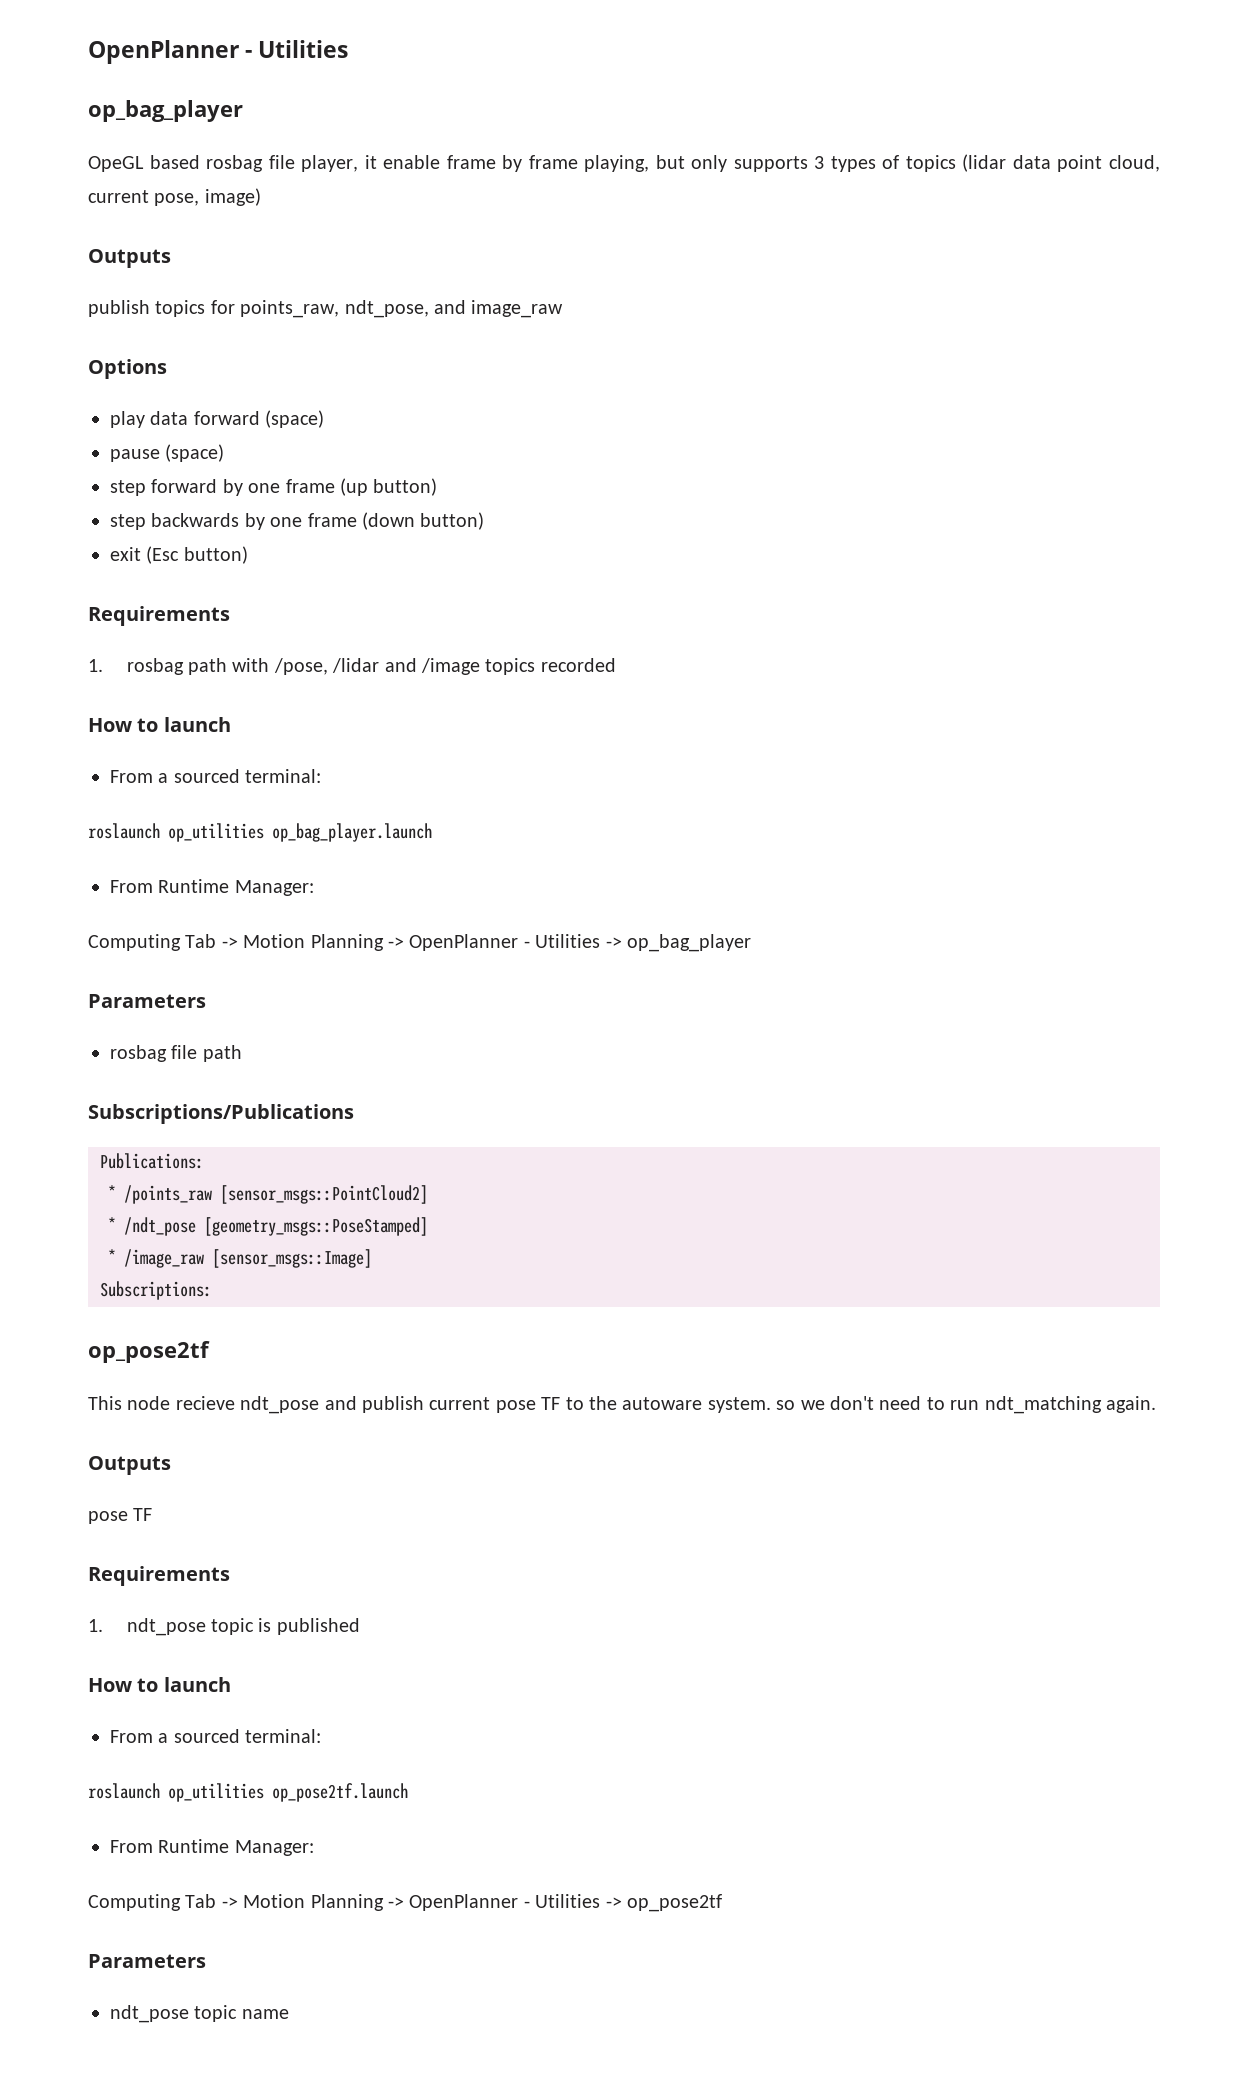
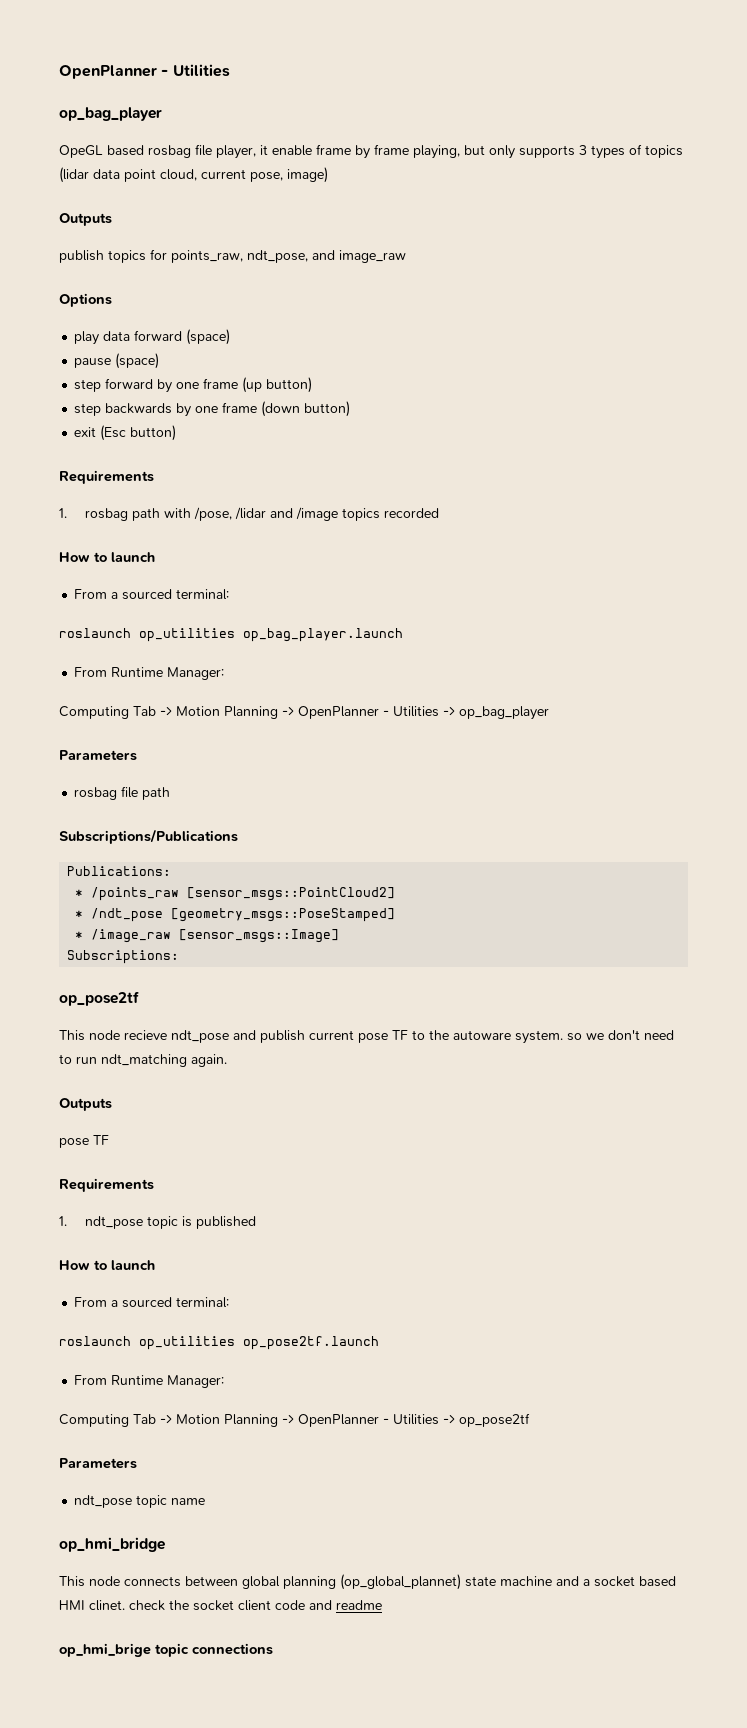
(289, 2014) none -> [59,1537,165,1552] [59,1574,676,1590] [59,1600,382,1611] [59,1643,273,1657] // op_hmi_bridge // This node connects between global planning (op_global_plannet) state machine and a socket based HMI clinet. check the socket client code and readme // op_hmi_brige topic connections

